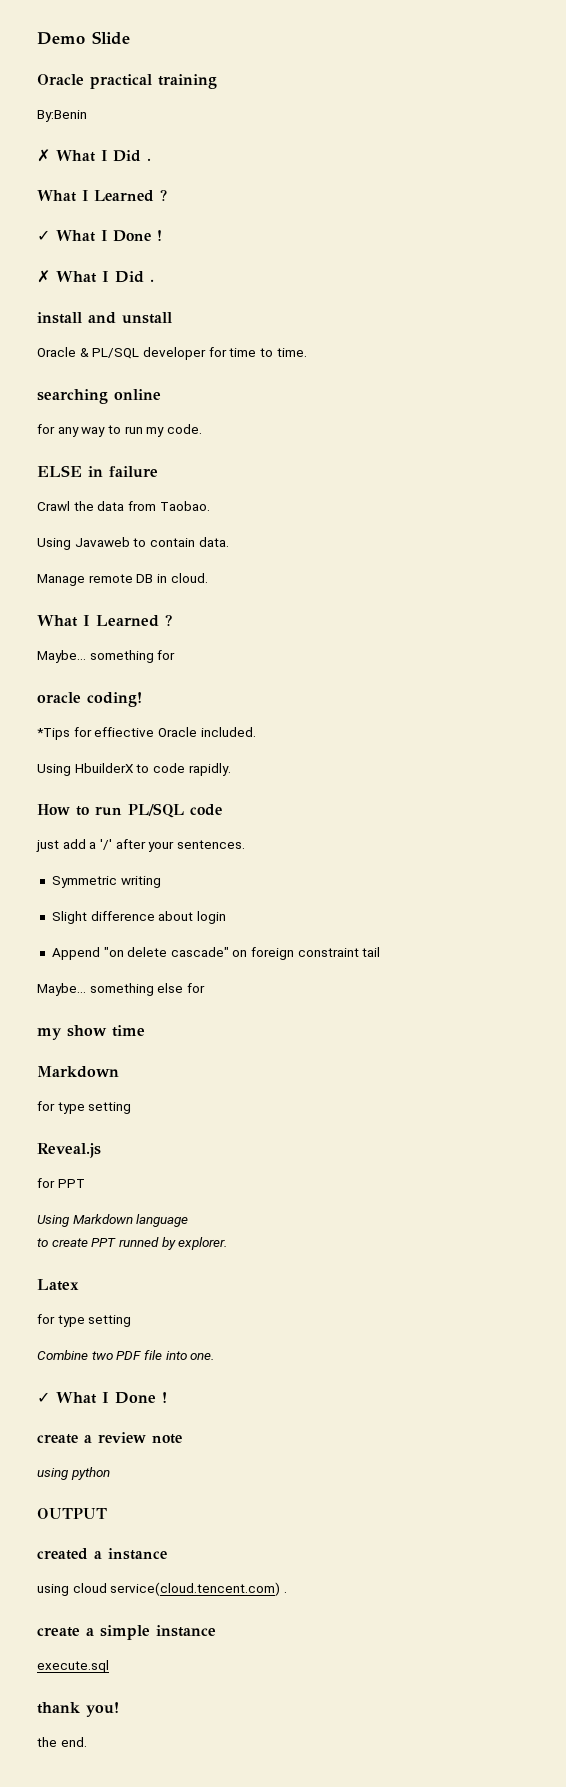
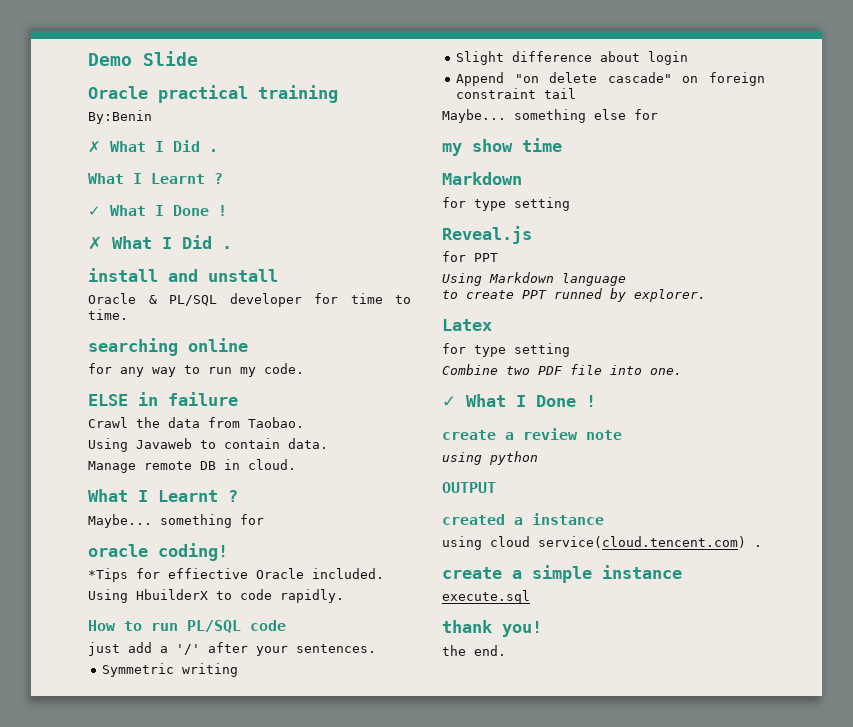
[94,190,154,202] Learned -> [151,173,205,184] Learnt
[96,615,159,627] Learned -> [158,490,218,502] Learnt

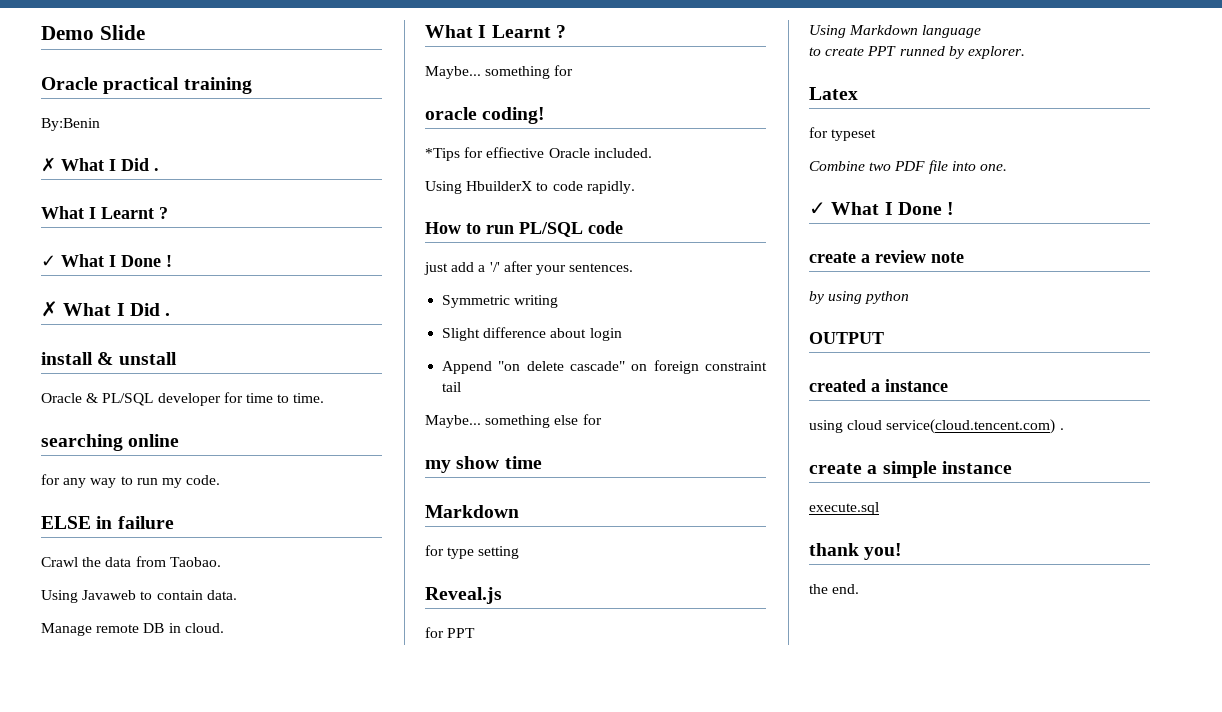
[168,269,198,282] and -> [97,352,114,365] &
[474,343,570,357] type setting -> [831,129,877,141] typeset
(622, 435) none -> [809,291,824,304] by

